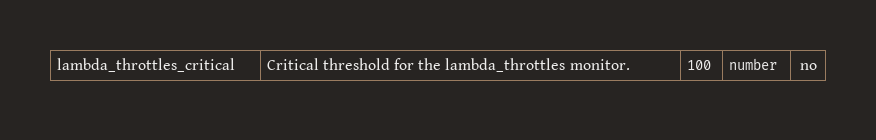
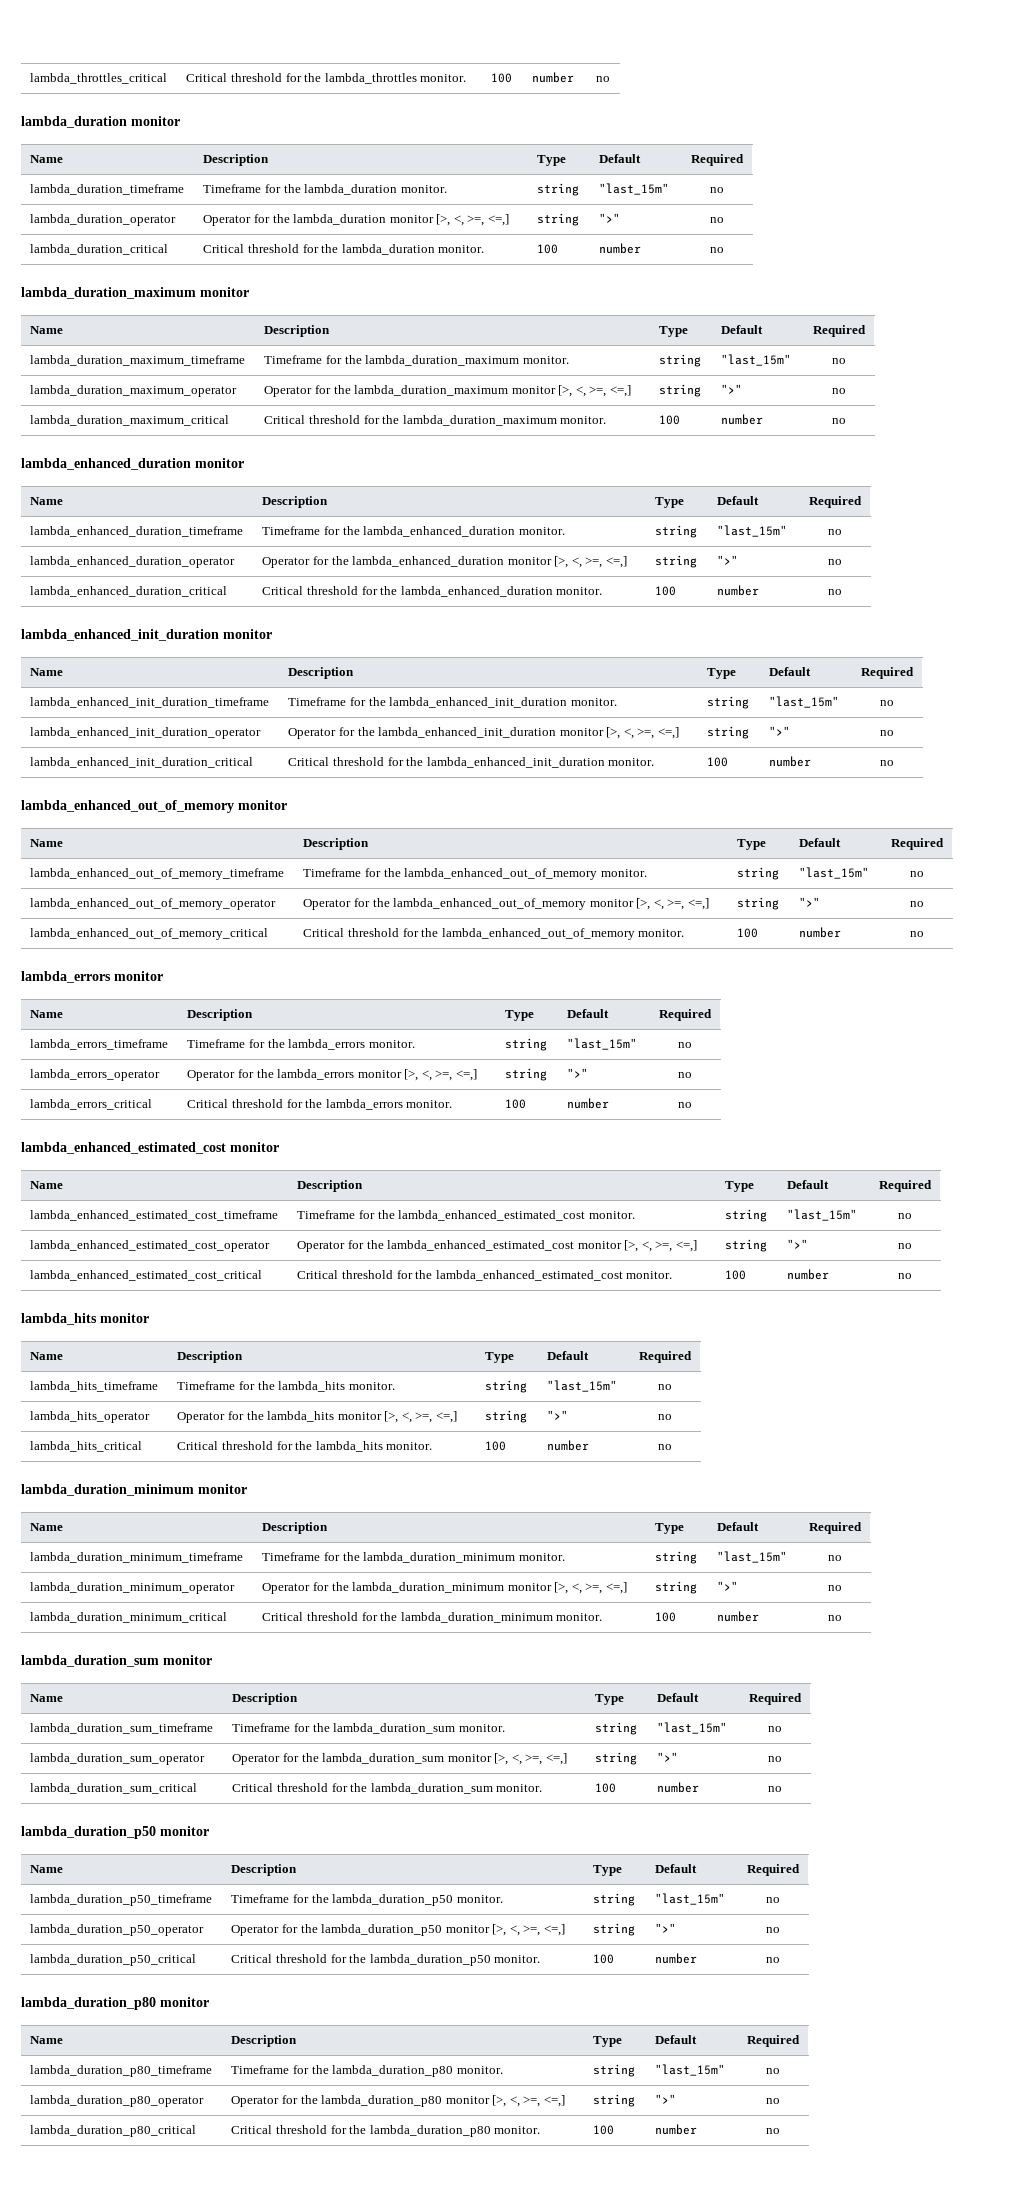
(817, 66) none -> [21,116,180,128] [30,155,64,163] [203,154,270,166] [537,155,567,166] [599,154,642,163] [690,154,744,166] [30,184,185,195] [203,184,447,195] [537,183,580,196] [599,183,670,195] [709,187,724,193] [30,214,177,226] [203,214,509,226] [537,213,580,226] [599,213,621,223] [709,217,724,223] [30,244,169,255] [203,244,485,255] [537,244,559,254] [599,243,642,254] [709,247,724,253] [21,287,249,299] [30,326,64,334] [264,325,331,337] [659,326,689,337] [721,325,764,334] [812,325,866,337] [30,355,246,366] [264,355,569,366] [659,354,702,367] [721,354,792,366] [831,358,846,364] [30,385,238,397] [264,385,631,397] [659,384,702,397] [721,384,743,394] [831,388,846,394] [30,415,230,426] [264,415,607,426] [659,415,681,425] [721,414,764,425] [831,418,846,424] [21,458,244,470] [30,497,64,505] [262,496,329,508] [655,497,685,508] [717,496,760,505] [808,496,862,508] [30,526,244,537] [262,526,565,537] [655,525,698,538] [717,525,788,537] [827,529,842,535] [30,556,236,568] [262,556,627,568] [655,555,698,568] [717,555,739,565] [827,559,842,565] [30,586,228,597] [262,586,603,597] [655,586,677,596] [717,585,760,596] [827,589,842,595] [21,629,272,641] [30,668,64,676] [288,667,355,679] [707,668,737,679] [769,667,812,676] [860,667,914,679] [30,697,270,708] [288,697,617,708] [707,696,750,709] [769,696,840,708] [879,700,894,706] [30,727,262,739] [288,727,679,739] [707,726,750,739] [769,726,791,736] [879,730,894,736] [30,757,254,768] [288,757,655,768] [707,757,729,767] [769,756,812,767] [879,760,894,766] [21,800,287,813] [30,839,64,847] [303,838,370,850] [737,839,767,850] [799,838,842,847] [890,838,944,850] [30,868,285,880] [303,868,647,880] [737,867,780,880] [799,867,870,879] [909,871,924,877] [30,898,277,910] [303,898,709,910] [737,897,780,910] [799,897,821,907] [909,901,924,907] [30,928,269,940] [303,928,685,940] [737,928,759,938] [799,927,842,938] [909,931,924,937] [21,971,163,983] [30,1010,64,1018] [187,1009,254,1021] [505,1010,535,1021] [567,1009,610,1018] [658,1009,712,1021] [30,1039,169,1050] [187,1039,415,1050] [505,1038,548,1051] [567,1038,638,1050] [677,1042,692,1048] [30,1069,161,1081] [187,1069,477,1081] [505,1068,548,1081] [567,1068,589,1078] [677,1072,692,1078] [30,1099,153,1110] [187,1099,453,1110] [505,1099,527,1109] [567,1098,610,1109] [677,1102,692,1108] [21,1142,279,1154] [30,1181,64,1189] [297,1180,364,1192] [725,1181,755,1192] [787,1180,830,1189] [878,1180,932,1192] [30,1210,279,1221] [297,1210,635,1221] [725,1209,768,1222] [787,1209,858,1221] [897,1213,912,1219] [30,1240,271,1252] [297,1240,697,1252] [725,1239,768,1252] [787,1239,809,1249] [897,1243,912,1249] [30,1270,263,1281] [297,1270,673,1281] [725,1270,747,1280] [787,1269,830,1280] [897,1273,912,1279] [21,1313,149,1325] [30,1352,64,1360] [177,1351,244,1363] [485,1352,515,1363] [547,1351,590,1360] [638,1351,692,1363] [30,1381,159,1392] [177,1381,395,1392] [485,1380,528,1393] [547,1380,618,1392] [657,1384,672,1390] [30,1411,151,1423] [177,1411,457,1423] [485,1410,528,1423] [547,1410,569,1420] [657,1414,672,1420] [30,1441,143,1452] [177,1441,433,1452] [485,1441,507,1451] [547,1440,590,1451] [657,1444,672,1450] [21,1484,247,1496] [30,1523,64,1531] [262,1522,329,1534] [655,1523,685,1534] [717,1522,760,1531] [808,1522,862,1534] [30,1552,244,1563] [262,1552,565,1563] [655,1551,698,1564] [717,1551,788,1563] [827,1555,842,1561] [30,1582,236,1594] [262,1582,627,1594] [655,1581,698,1594] [717,1581,739,1591] [827,1585,842,1591] [30,1612,228,1623] [262,1612,603,1623] [655,1612,677,1622] [717,1611,760,1622] [827,1615,842,1621] [21,1655,212,1667] [30,1694,64,1702] [232,1693,299,1705] [595,1694,625,1705] [657,1693,700,1702] [748,1693,802,1705] [30,1723,214,1734] [232,1723,505,1734] [595,1722,638,1735] [657,1722,728,1734] [767,1726,782,1732] [30,1753,206,1765] [232,1753,567,1765] [595,1752,638,1765] [657,1752,679,1762] [767,1756,782,1762] [30,1783,198,1794] [232,1783,543,1794] [595,1783,617,1793] [657,1782,700,1793] [767,1786,782,1792] [21,1826,209,1839] [30,1865,64,1873] [231,1864,298,1876] [593,1865,623,1876] [655,1864,698,1873] [746,1864,800,1876] [30,1894,213,1906] [231,1894,503,1906] [593,1893,636,1906] [655,1893,726,1905] [765,1897,780,1903] [30,1924,205,1936] [231,1924,565,1936] [593,1923,636,1936] [655,1923,677,1933] [765,1927,780,1933] [30,1954,197,1966] [231,1954,541,1966] [593,1954,615,1964] [655,1953,698,1964] [765,1957,780,1963] [21,1997,209,2010] [30,2036,64,2044] [231,2035,298,2047] [593,2036,623,2047] [655,2035,698,2044] [746,2035,800,2047] [30,2065,213,2077] [231,2065,503,2077] [593,2064,636,2077] [655,2064,726,2076] [765,2068,780,2074] [30,2095,205,2107] [231,2095,565,2107] [593,2094,636,2107] [655,2094,677,2104] [765,2098,780,2104] [30,2125,197,2137] [231,2125,541,2137] [593,2125,615,2135] [655,2124,698,2135] [765,2128,780,2134] // lambda_duration monitor // Name | Description | Type | Default | Required // lambda_duration_timeframe | Timeframe for the lambda_duration monitor. | string | "last_15m" | no // lambda_duration_operator | Operator for the lambda_duration monitor [>, <, >=, <=,] | string | ">" | no // lambda_duration_critical | Critical threshold for the lambda_duration monitor. | 100 | number | no // lambda_duration_maximum monitor // Name | Description | Type | Default | Required // lambda_duration_maximum_timeframe | Timeframe for the lambda_duration_maximum monitor. | string | "last_15m" | no // lambda_duration_maximum_operator | Operator for the lambda_duration_maximum monitor [>, <, >=, <=,] | string | ">" | no // lambda_duration_maximum_critical | Critical threshold for the lambda_duration_maximum monitor. | 100 | number | no // lambda_enhanced_duration monitor // Name | Description | Type | Default | Required // lambda_enhanced_duration_timeframe | Timeframe for the lambda_enhanced_duration monitor. | string | "last_15m" | no // lambda_enhanced_duration_operator | Operator for the lambda_enhanced_duration monitor [>, <, >=, <=,] | string | ">" | no // lambda_enhanced_duration_critical | Critical threshold for the lambda_enhanced_duration monitor. | 100 | number | no // lambda_enhanced_init_duration monitor // Name | Description | Type | Default | Required // lambda_enhanced_init_duration_timeframe | Timeframe for the lambda_enhanced_init_duration monitor. | string | "last_15m" | no // lambda_enhanced_init_duration_operator | Operator for the lambda_enhanced_init_duration monitor [>, <, >=, <=,] | string | ">" | no // lambda_enhanced_init_duration_critical | Critical threshold for the lambda_enhanced_init_duration monitor. | 100 | number | no // lambda_enhanced_out_of_memory monitor // Name | Description | Type | Default | Required // lambda_enhanced_out_of_memory_timeframe | Timeframe for the lambda_enhanced_out_of_memory monitor. | string | "last_15m" | no // lambda_enhanced_out_of_memory_operator | Operator for the lambda_enhanced_out_of_memory monitor [>, <, >=, <=,] | string | ">" | no // lambda_enhanced_out_of_memory_critical | Critical threshold for the lambda_enhanced_out_of_memory monitor. | 100 | number | no // lambda_errors monitor // Name | Description | Type | Default | Required // lambda_errors_timeframe | Timeframe for the lambda_errors monitor. | string | "last_15m" | no // lambda_errors_operator | Operator for the lambda_errors monitor [>, <, >=, <=,] | string | ">" | no // lambda_errors_critical | Critical threshold for the lambda_errors monitor. | 100 | number | no // lambda_enhanced_estimated_cost monitor // Name | Description | Type | Default | Required // lambda_enhanced_estimated_cost_timeframe | Timeframe for the lambda_enhanced_estimated_cost monitor. | string | "last_15m" | no // lambda_enhanced_estimated_cost_operator | Operator for the lambda_enhanced_estimated_cost monitor [>, <, >=, <=,] | string | ">" | no // lambda_enhanced_estimated_cost_critical | Critical threshold for the lambda_enhanced_estimated_cost monitor. | 100 | number | no // lambda_hits monitor // Name | Description | Type | Default | Required // lambda_hits_timeframe | Timeframe for the lambda_hits monitor. | string | "last_15m" | no // lambda_hits_operator | Operator for the lambda_hits monitor [>, <, >=, <=,] | string | ">" | no // lambda_hits_critical | Critical threshold for the lambda_hits monitor. | 100 | number | no // lambda_duration_minimum monitor // Name | Description | Type | Default | Required // lambda_duration_minimum_timeframe | Timeframe for the lambda_duration_minimum monitor. | string | "last_15m" | no // lambda_duration_minimum_operator | Operator for the lambda_duration_minimum monitor [>, <, >=, <=,] | string | ">" | no // lambda_duration_minimum_critical | Critical threshold for the lambda_duration_minimum monitor. | 100 | number | no // lambda_duration_sum monitor // Name | Description | Type | Default | Required // lambda_duration_sum_timeframe | Timeframe for the lambda_duration_sum monitor. | string | "last_15m" | no // lambda_duration_sum_operator | Operator for the lambda_duration_sum monitor [>, <, >=, <=,] | string | ">" | no // lambda_duration_sum_critical | Critical threshold for the lambda_duration_sum monitor. | 100 | number | no // lambda_duration_p50 monitor // Name | Description | Type | Default | Required // lambda_duration_p50_timeframe | Timeframe for the lambda_duration_p50 monitor. | string | "last_15m" | no // lambda_duration_p50_operator | Operator for the lambda_duration_p50 monitor [>, <, >=, <=,] | string | ">" | no // lambda_duration_p50_critical | Critical threshold for the lambda_duration_p50 monitor. | 100 | number | no // lambda_duration_p80 monitor // Name | Description | Type | Default | Required // lambda_duration_p80_timeframe | Timeframe for the lambda_duration_p80 monitor. | string | "last_15m" | no // lambda_duration_p80_operator | Operator for the lambda_duration_p80 monitor [>, <, >=, <=,] | string | ">" | no // lambda_duration_p80_critical | Critical threshold for the lambda_duration_p80 monitor. | 100 | number | no

